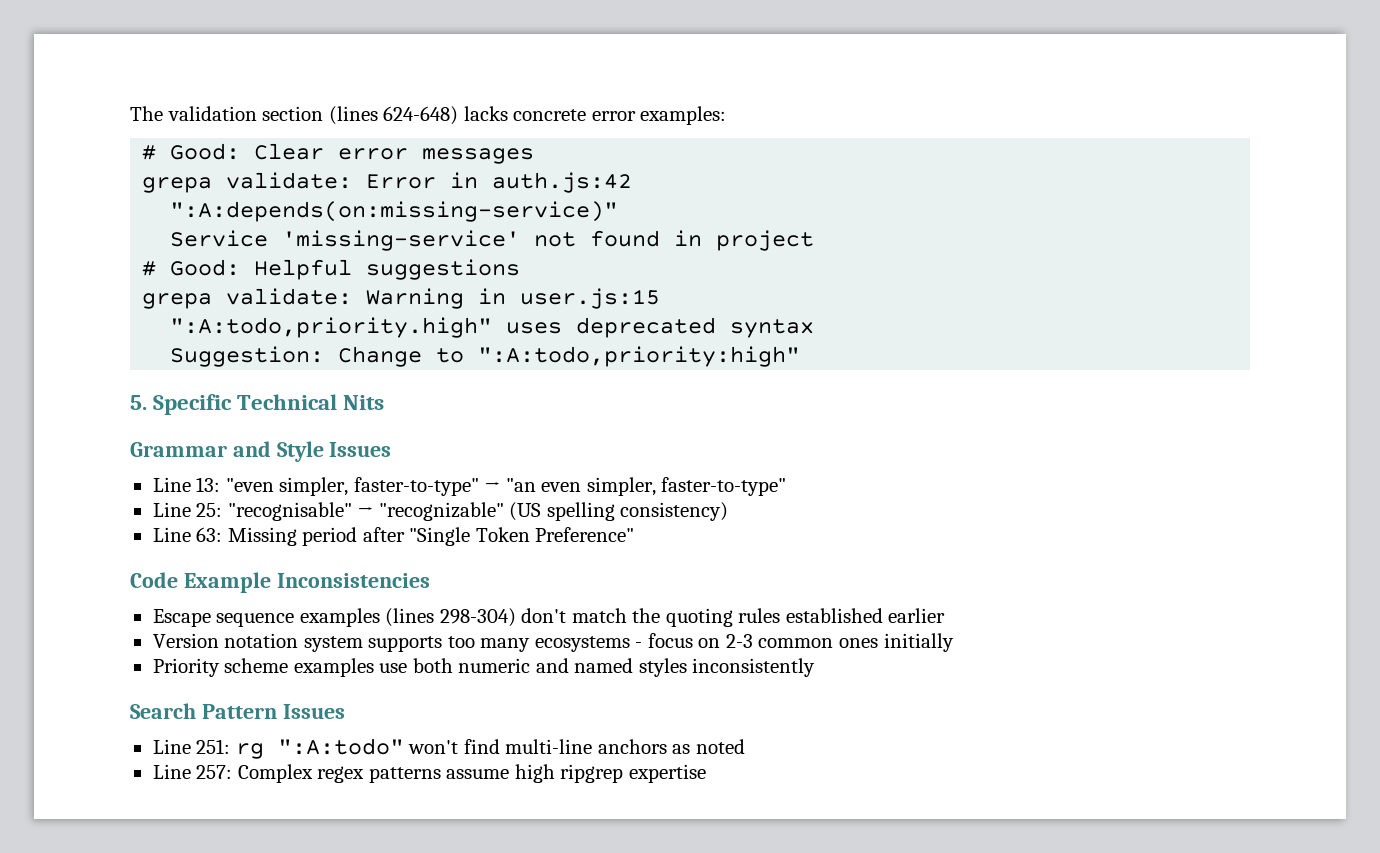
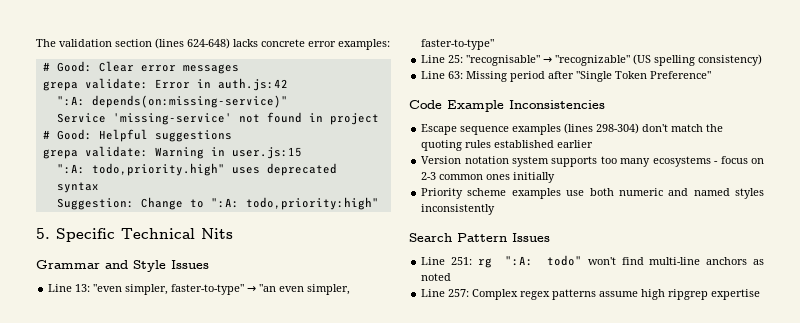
[170,201,619,222] ":A:depends(on:missing-service)" -> [56,95,288,108] ":A: depends(on:missing-service)"
[170,317,493,338] ":A:todo,priority.high" -> [56,163,225,176] ":A: todo,priority.high"
[478,346,801,367] ":A:todo,priority:high" -> [210,197,379,210] ":A: todo,priority:high"
[277,738,404,755] ":A:todo" -> [505,255,582,266] ":A: todo"

